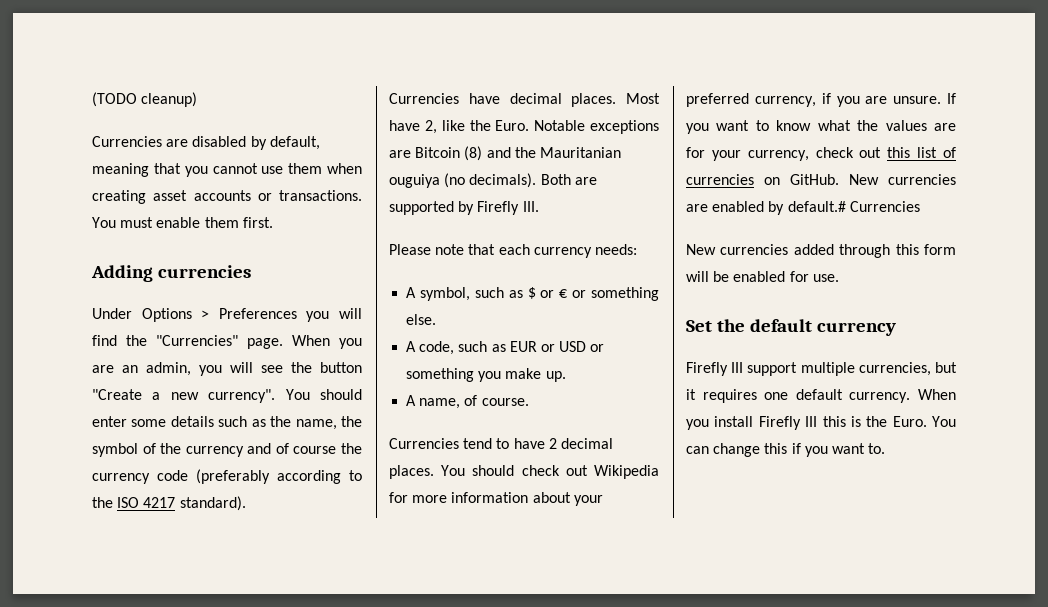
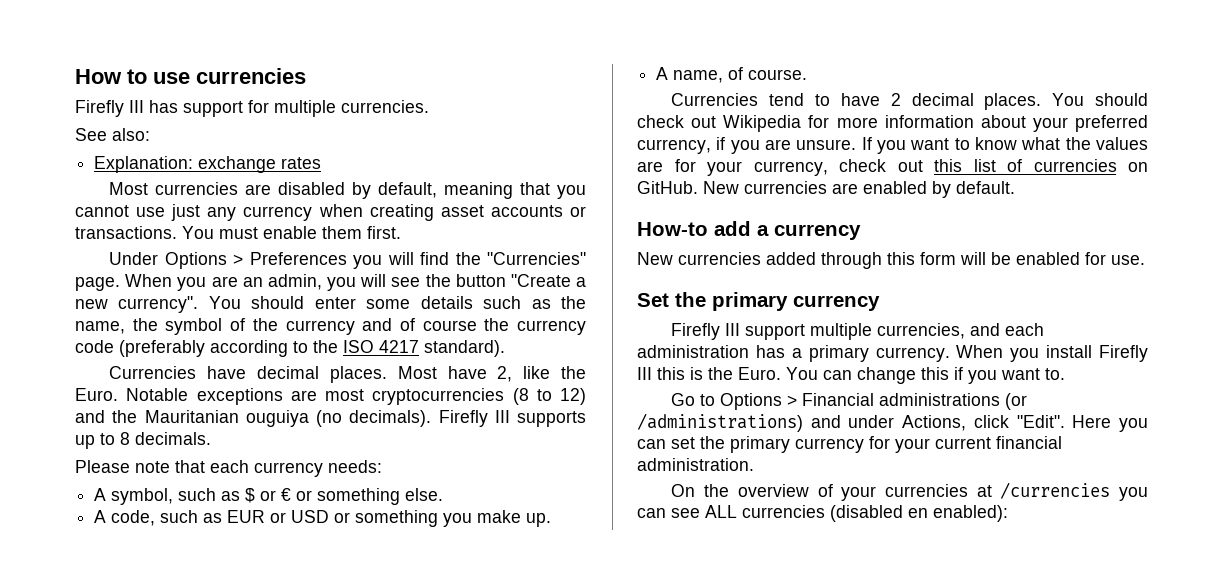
[92,92,198,107] [92,136,162,147] (TODO cleanup) // Currencies -> [75,68,306,84] [75,100,429,117] [75,128,150,141] [94,156,322,173] [109,182,239,195] How to use currencies // Firefly III has support for multiple currencies. // See also: // Explanation: exchange rates // Most currencies
[288,163,323,174] them -> [171,204,313,221] just any currency
[91,265,251,282] // Adding currencies -> (401, 232) none
[415,146,483,161] Bitcoin (8) -> [325,388,586,405] most cryptocurrencies (8 to 12)
[540,174,597,185] [389,201,539,215] Both are supported by Firefly III. -> [438,410,586,427] [75,432,211,449] Firefly III supports up to 8 decimals.
[787,201,920,212] default.# Currencies -> [956,181,1015,194] [637,221,861,240] default. // How-to add a currency
[749,319,812,332] default -> [712,292,788,311] primary
[935,362,957,373] [686,389,843,403] but it requires one default -> [970,323,1045,336] [637,345,869,362] and each administration has a primary
(886, 448) none -> [671,393,1028,410] [637,413,1148,432] [637,436,1062,453] [637,458,754,471] [671,482,1148,501] [637,505,1008,522] // Go to Options > Financial administrations (or /administrations) and under Actions, click "Edit". Here you can set the primary currency for your current financial administration. // On the overview of your currencies at /currencies you can see ALL currencies (disabled en enabled):

